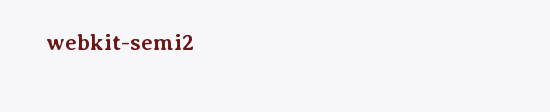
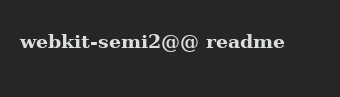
[46,34,194,50] webkit-semi2 -> [19,34,285,52] webkit-semi2@@ readme

